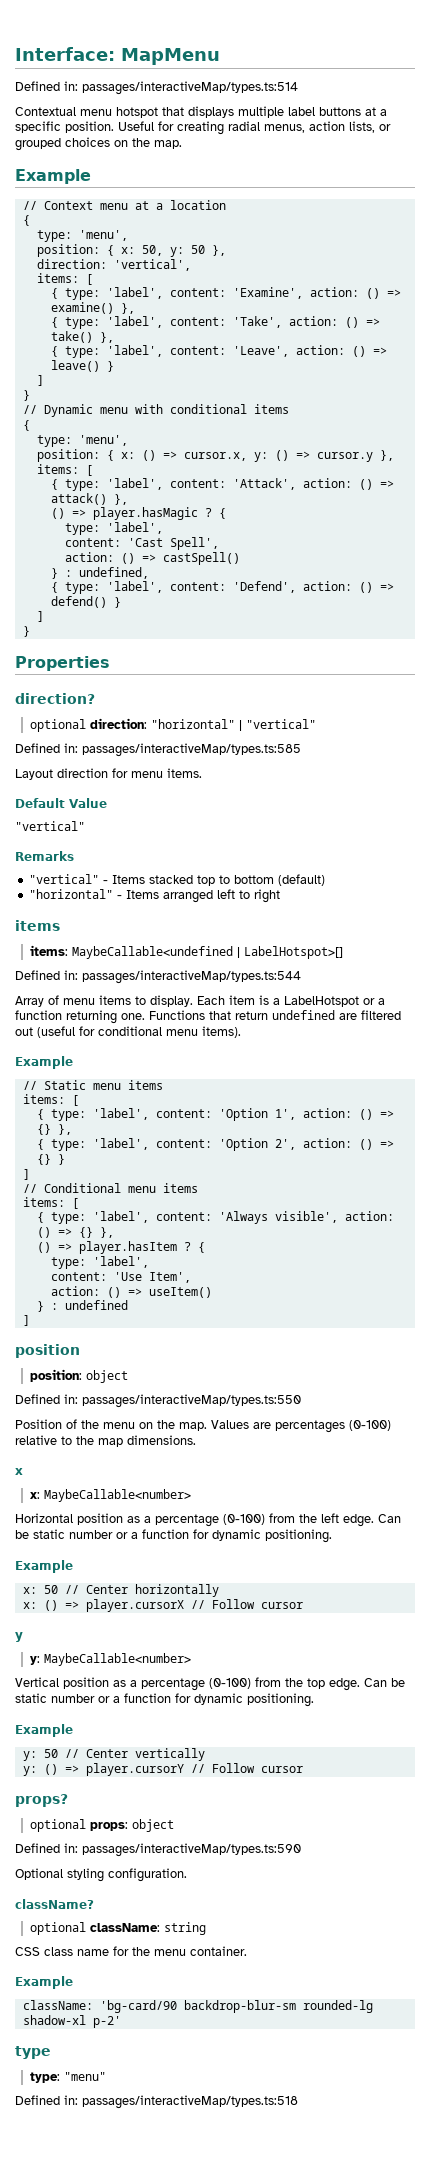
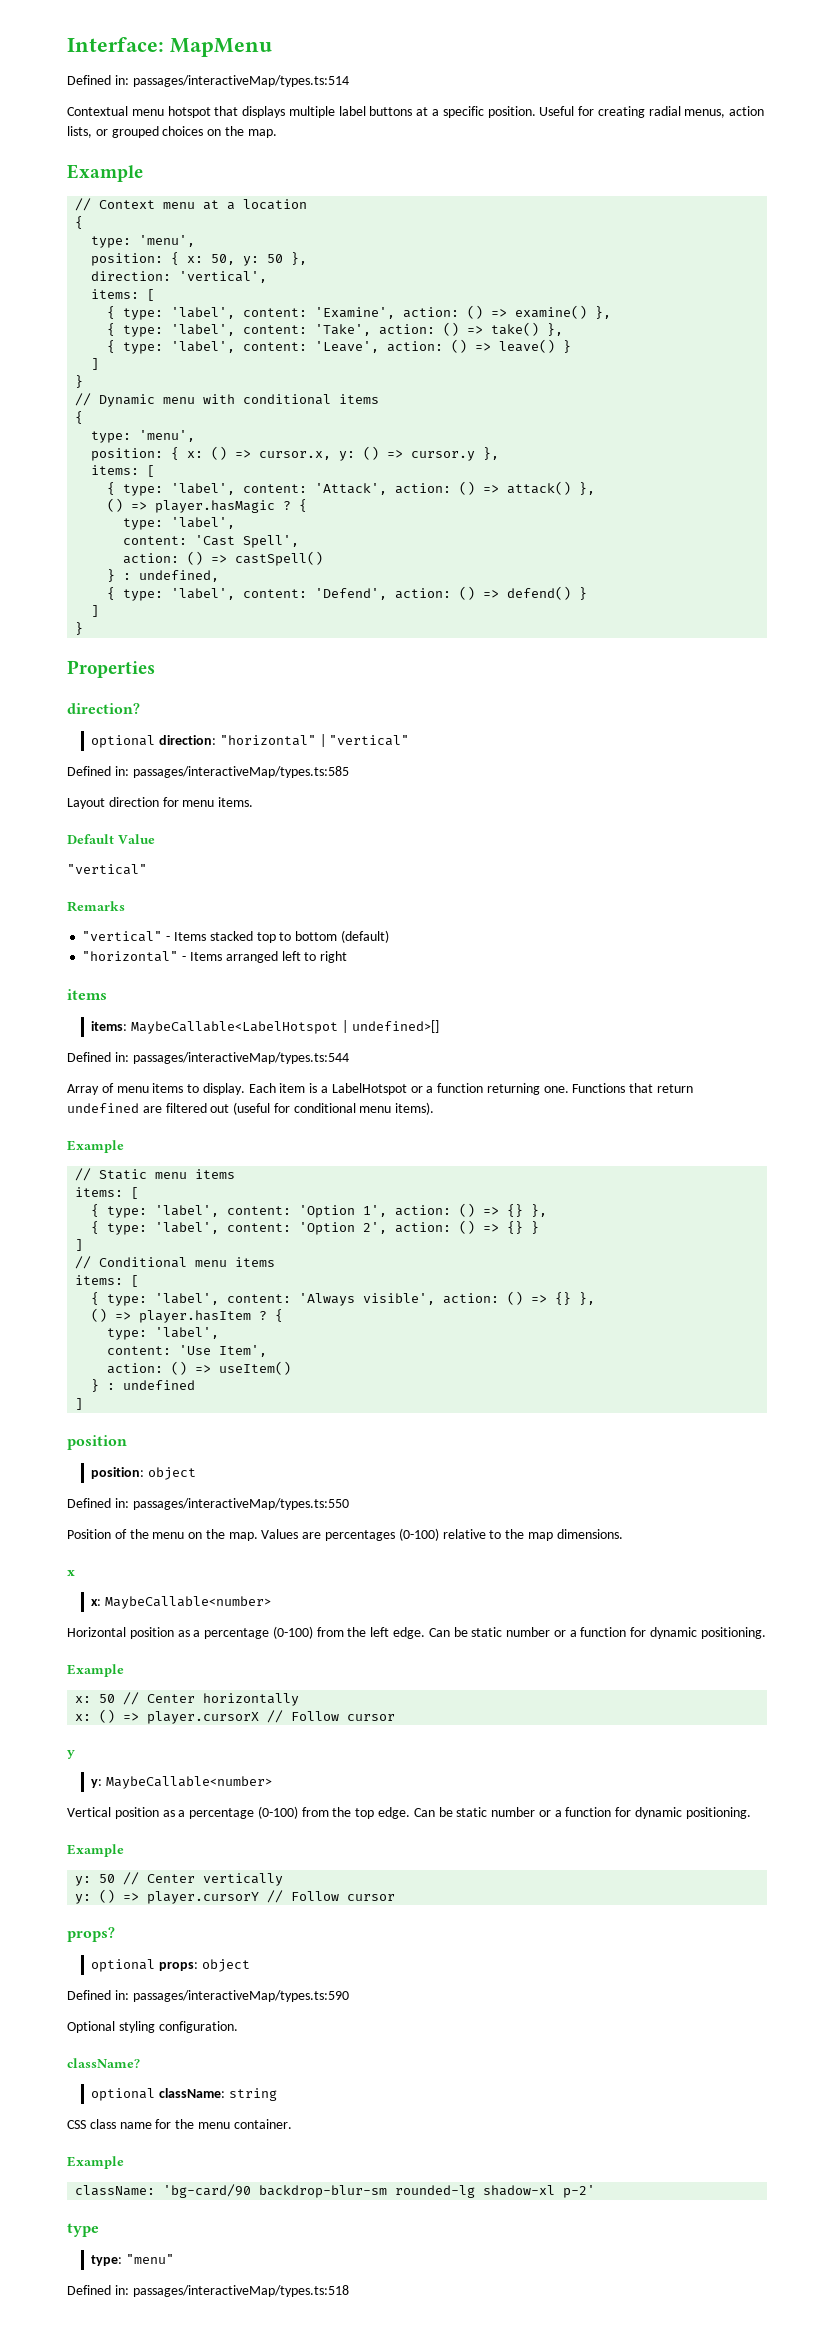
[72,946,344,959] MaybeCallable<undefined | LabelHotspot>[] -> [131,1020,439,1034] MaybeCallable<LabelHotspot | undefined>[]

